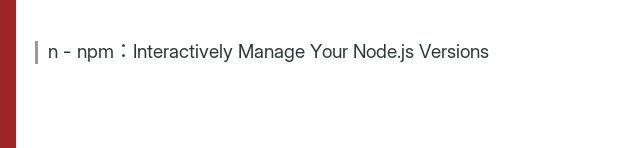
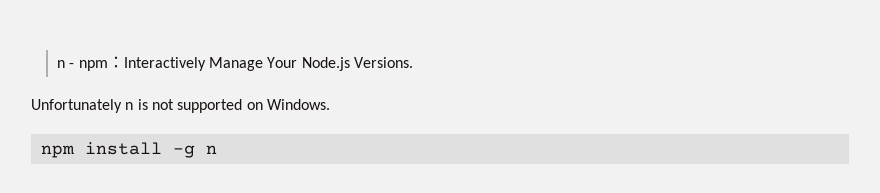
[419,44,490,58] Versions -> [353,57,413,68] [31,99,330,113] [40,142,217,158] Versions. // Unfortunately n is not supported on Windows. // npm install -g n

